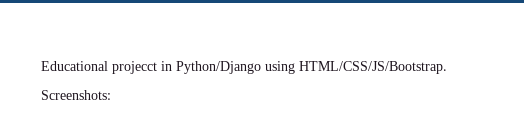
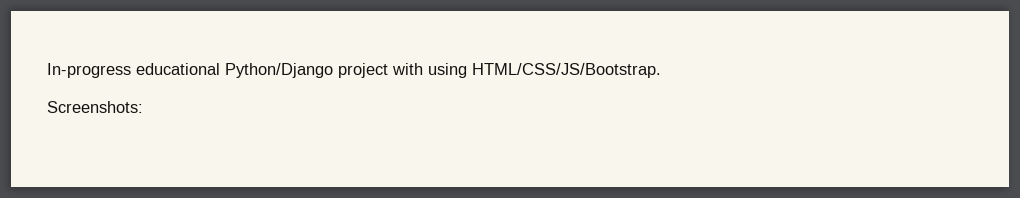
[41,61,261,74] Educational projecct in Python/Django -> [47,63,423,78] In-progress educational Python/Django project with

